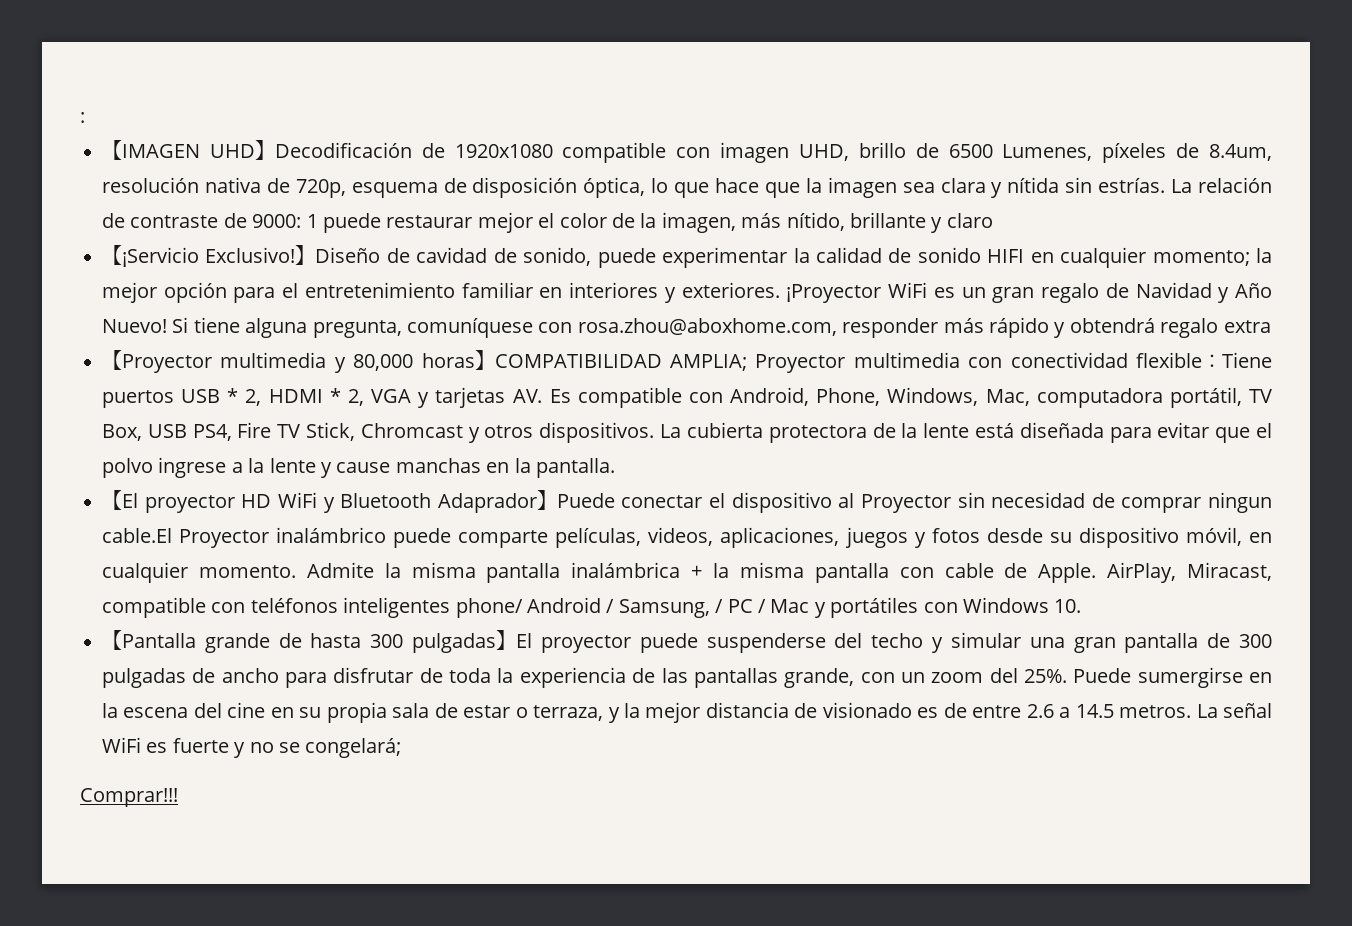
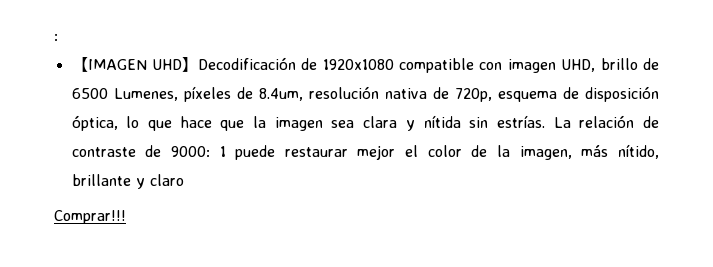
[102,245,1272,268] [102,282,1272,303] [102,317,1271,338] [102,350,1273,373] [102,387,1272,408] [102,422,1273,443] [102,457,615,478] [102,490,1272,513] [102,527,1273,548] [102,562,1272,583] [102,597,1082,618] [102,630,1273,653] [102,667,1272,688] [102,702,1272,723] [102,737,402,758] // 【¡Servicio Exclusivo!】Diseño de cavidad de sonido, puede experimentar la calidad de sonido HIFI en cualquier momento; la mejor opción para el entretenimiento familiar en interiores y exteriores. ¡Proyector WiFi es un gran regalo de Navidad y Año Nuevo! Si tiene alguna pregunta, comuníquese con rosa.zhou@aboxhome.com, responder más rápido y obtendrá regalo extra // 【Proyector multimedia y 80,000 horas】COMPATIBILIDAD AMPLIA; Proyector multimedia con conectividad flexible：Tiene puertos USB * 2, HDMI * 2, VGA y tarjetas AV. Es compatible con Android, Phone, Windows, Mac, computadora portátil, TV Box, USB PS4, Fire TV Stick, Chromcast y otros dispositivos. La cubierta protectora de la lente está diseñada para evitar que el polvo ingrese a la lente y cause manchas en la pantalla. // 【El proyector HD WiFi y Bluetooth Adaprador】Puede conectar el dispositivo al Proyector sin necesidad de comprar ningun cable.El Proyector inalámbrico puede comparte películas, videos, aplicaciones, juegos y fotos desde su dispositivo móvil, en cualquier momento. Admite la misma pantalla inalámbrica + la misma pantalla con cable de Apple. AirPlay, Miracast, compatible con teléfonos inteligentes phone/ Android / Samsung, / PC / Mac y portátiles con Windows 10. // 【Pantalla grande de hasta 300 pulgadas】El proyector puede suspenderse del techo y simular una gran pantalla de 300 pulgadas de ancho para disfrutar de toda la experiencia de las pantallas grande, con un zoom del 25%. Puede sumergirse en la escena del cine en su propia sala de estar o terraza, y la mejor distancia de visionado es de entre 2.6 a 14.5 metros. La señal WiFi es fuerte y no se congelará; -> (184, 180) none

